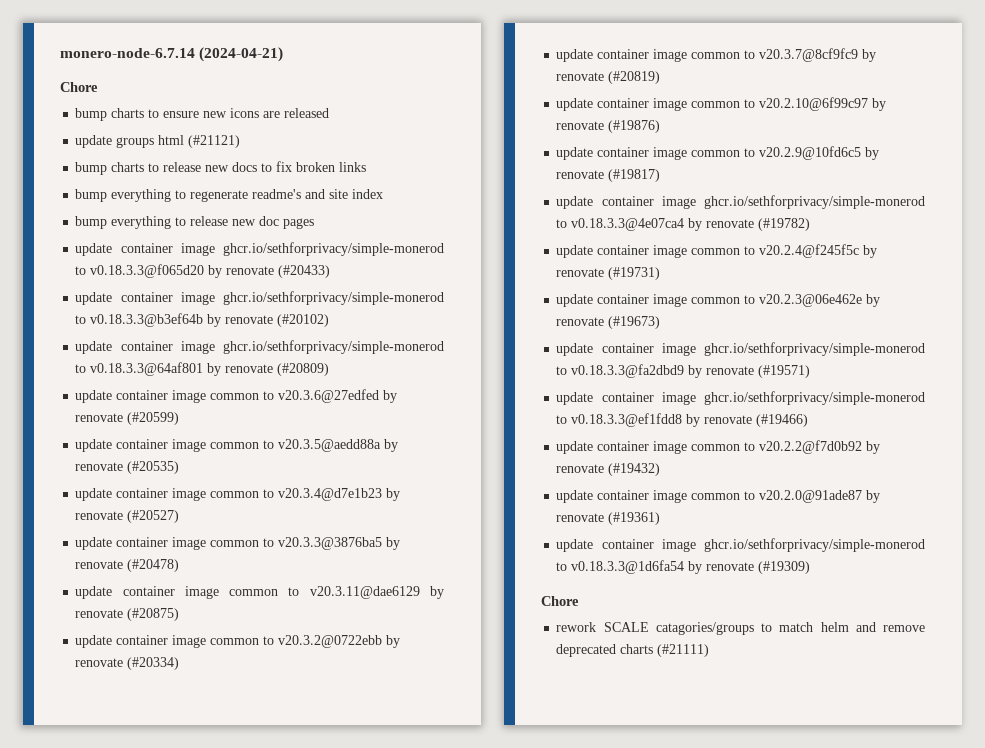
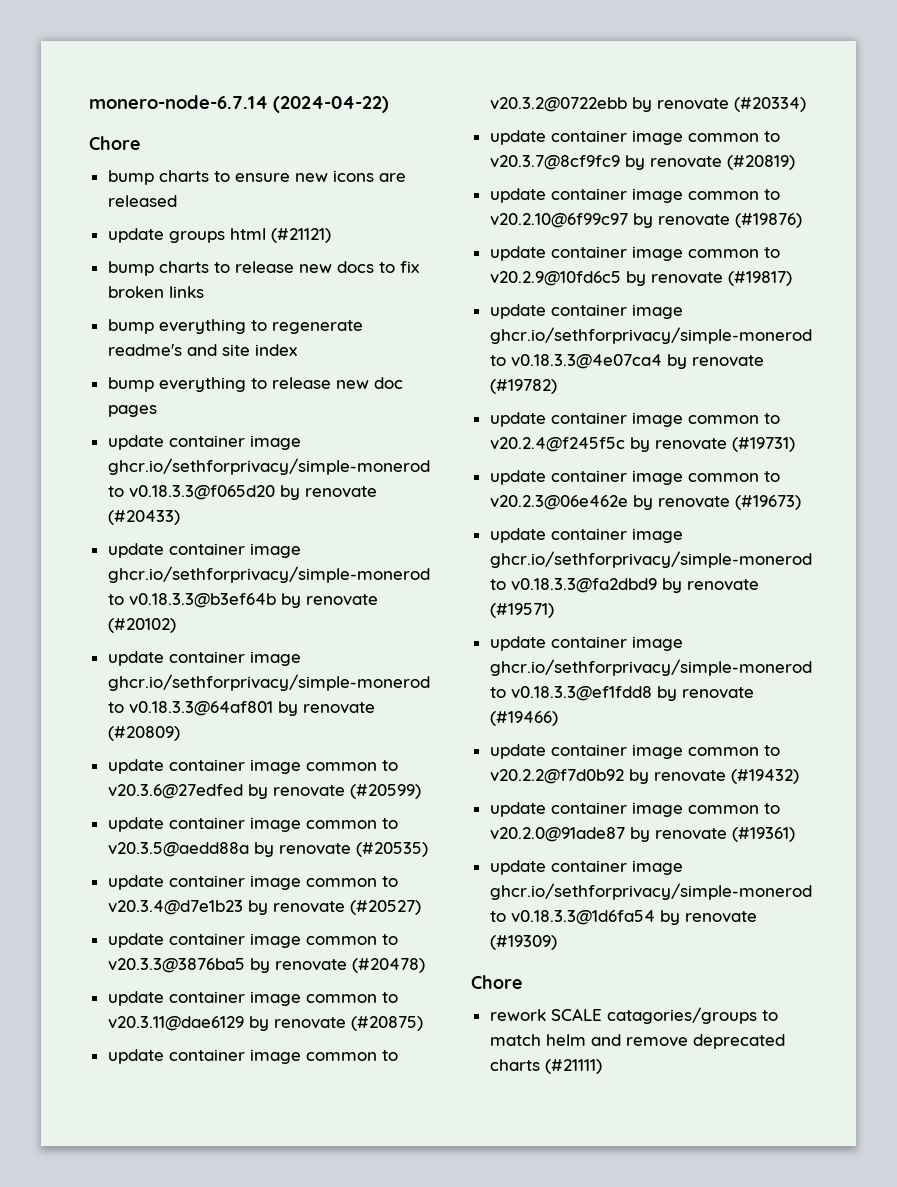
[199,47,284,62] (2024-04-21) -> [273,96,389,113] (2024-04-22)

